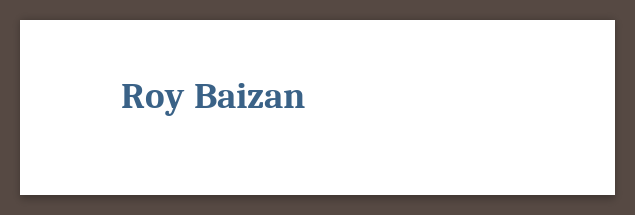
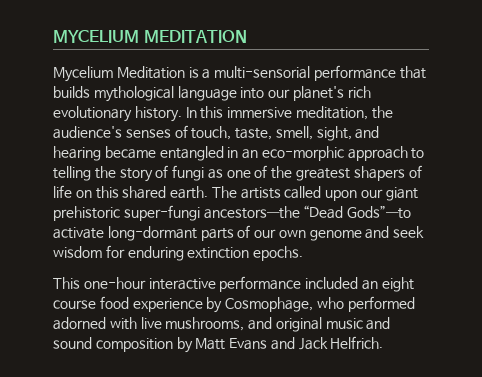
[121,83,305,116] Roy Baizan -> [53,30,247,43] [53,65,426,82] [53,86,371,102] [53,106,393,122] [53,125,380,141] [53,146,425,161] [53,165,422,182] [53,185,418,201] [53,205,412,221] [53,225,425,241] [53,245,304,261] [53,276,414,292] [53,296,415,313] [53,317,391,332] [53,336,384,353] MYCELIUM MEDITATION // Mycelium Meditation is a multi-sensorial performance that builds mythological language into our planet's rich evolutionary history. In this immersive meditation, the audience's senses of touch, taste, smell, sight, and hearing became entangled in an eco-morphic approach to telling the story of fungi as one of the greatest shapers of life on this shared earth. The artists called upon our giant prehistoric super-fungi ancestors—the “Dead Gods”—to activate long-dormant parts of our own genome and seek wisdom for enduring extinction epochs. // This one-hour interactive performance included an eight course food experience by Cosmophage, who performed adorned with live mushrooms, and original music and sound composition by Matt Evans and Jack Helfrich.

